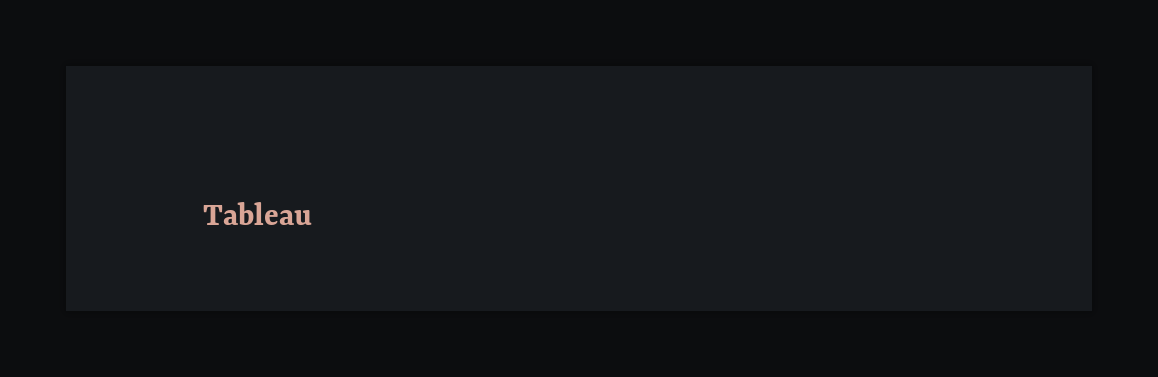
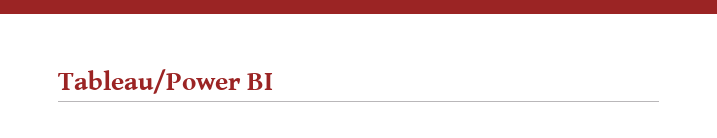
[203,202,312,225] Tableau -> [58,69,274,94] Tableau/Power BI

